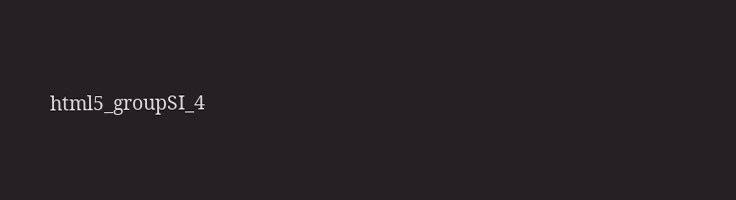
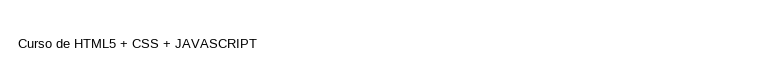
[49,94,206,116] html5_groupSI_4 -> [18,39,257,48] Curso de HTML5 + CSS + JAVASCRIPT

